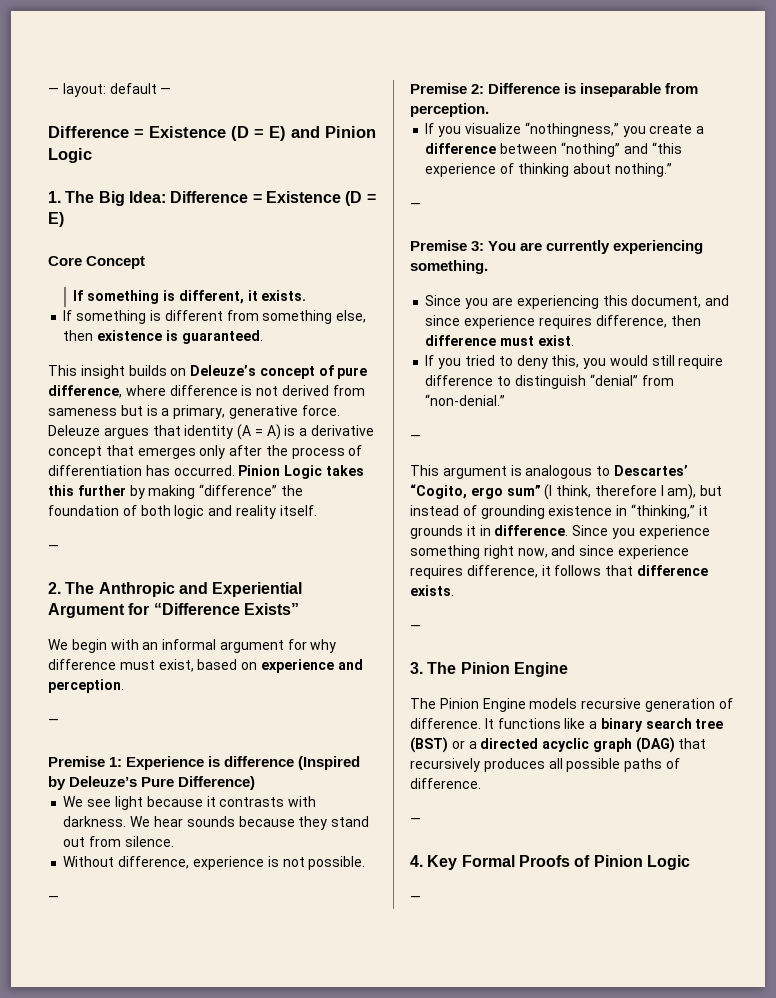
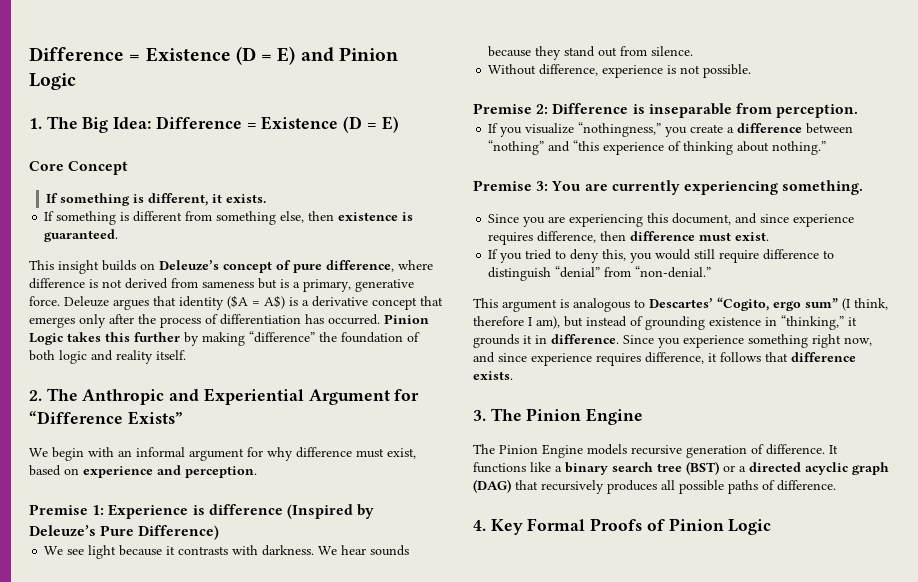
[48,83,172,97] — layout: default — // -> (29, 54) none
[237,424,281,440] (A = A) -> [227,295,285,309] ($A = A$)
[48,545,59,551] // — -> (186, 355) none
[48,719,59,725] // — -> (257, 472) none
[48,896,59,902] // — -> (752, 71) none
[410,203,421,209] // — -> (827, 148) none
[410,435,421,441] // — -> (712, 272) none
[410,625,421,631] // — -> (513, 375) none
[410,818,421,824] // — -> (836, 485) none
[410,896,421,902] // — -> (772, 527) none

